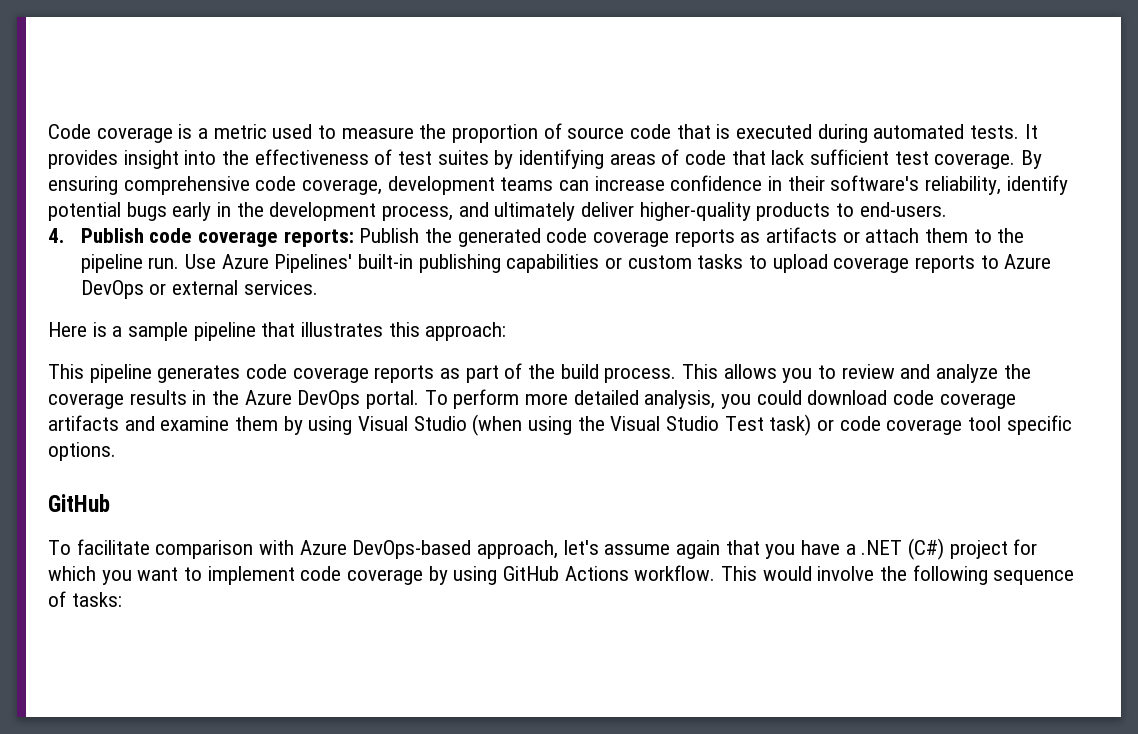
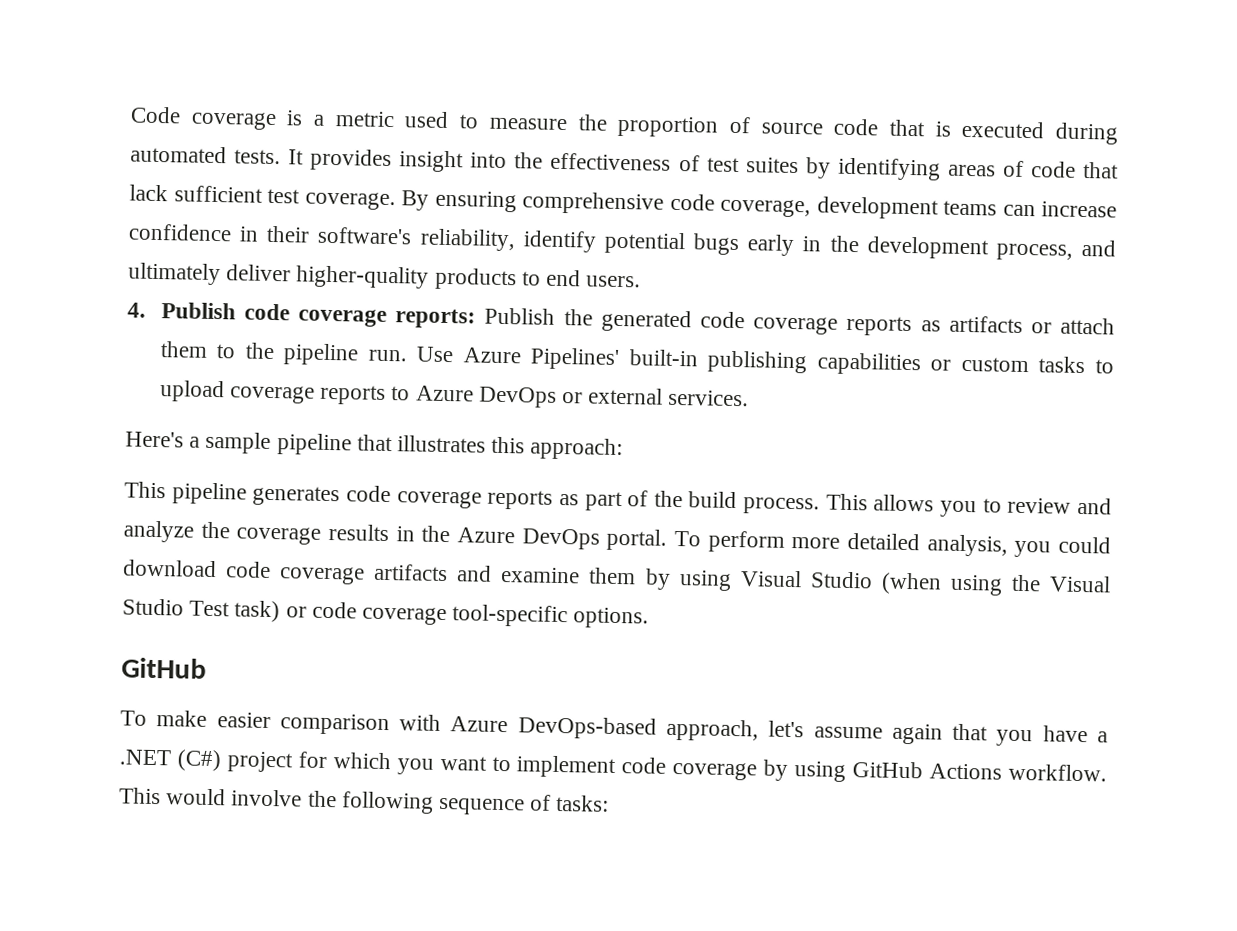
[859,202,947,217] end-users. -> [546,269,642,288] end users.
[48,322,107,337] Here is -> [125,431,184,448] Here's
[968,415,1072,435] tool specific -> [452,604,569,628] tool-specific
[76,539,150,555] facilitate -> [156,710,271,729] make easier

